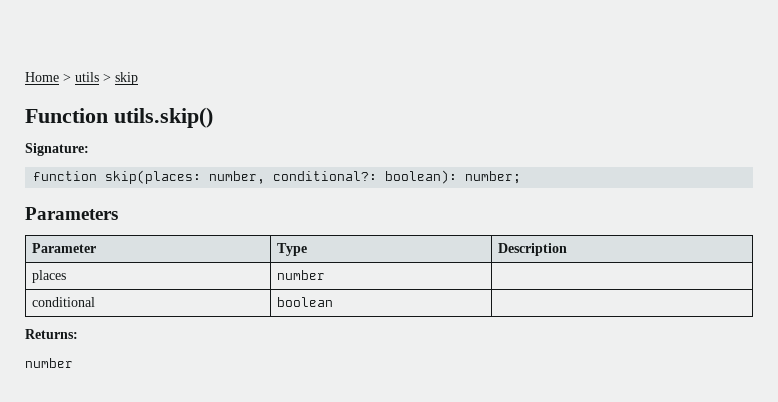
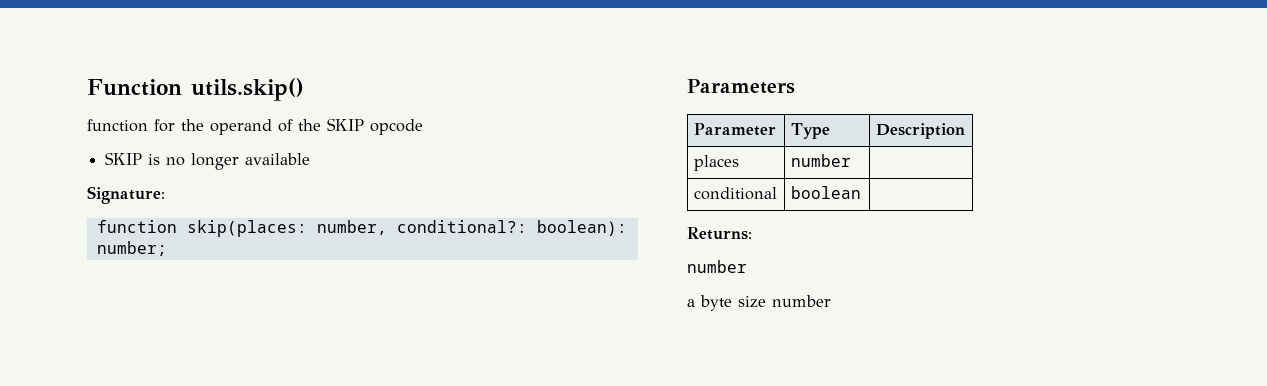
[25,72,138,85] [25,107,213,128] Home > utils > skip // Function utils.skip() -> [87,78,304,101] [87,118,423,135] [105,152,311,170] Function utils.skip() // function for the operand of the SKIP opcode // SKIP is no longer available
(73, 363) none -> [687,295,831,311] // a byte size number

